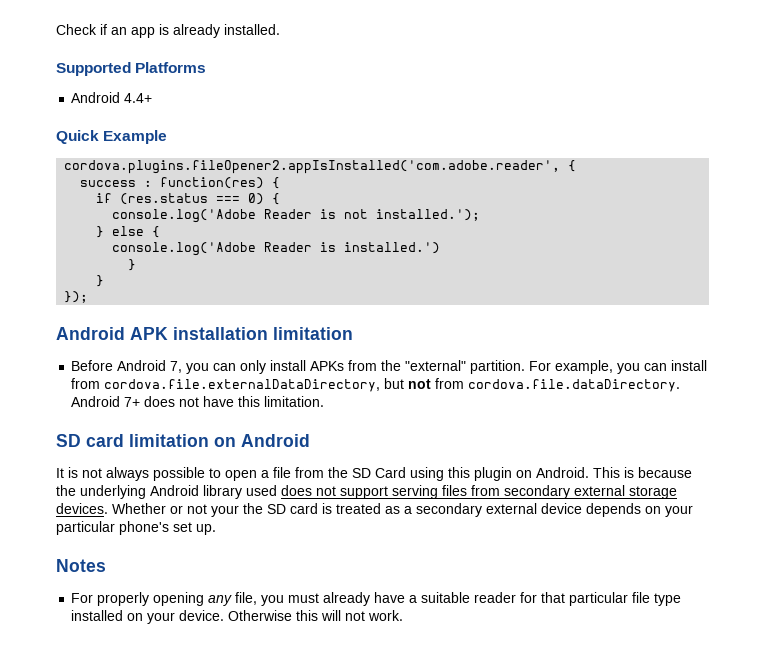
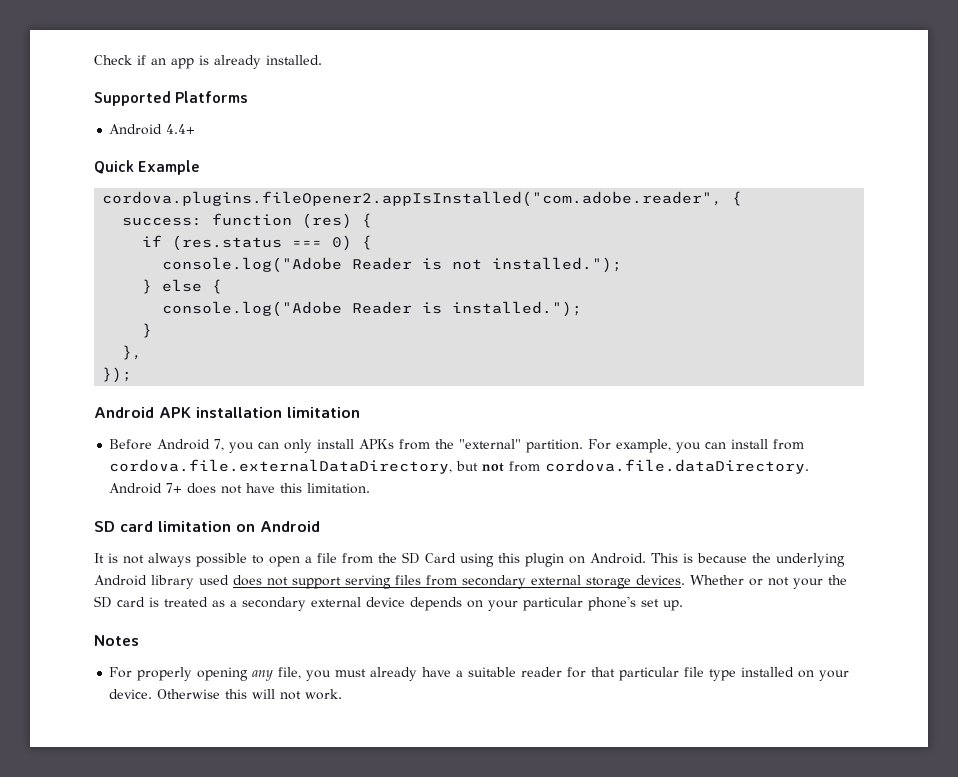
[64,160,577,174] [80,177,265,189] cordova.plugins.fileOpener2.appIsInstalled('com.adobe.reader', { // success : function(res) -> [102,191,743,207] [122,213,353,229] cordova.plugins.fileOpener2.appIsInstalled("com.adobe.reader", { // success: function (res)
[112,209,257,223] console.log('Adobe -> [162,257,343,273] console.log("Adobe
[376,209,481,221] installed.'); -> [492,257,623,273] installed.");
[112,242,441,256] [128,259,137,271] [96,275,105,287] console.log('Adobe Reader is installed.') // } // } -> [162,301,583,317] [142,323,153,338] [122,345,143,360] console.log("Adobe Reader is installed."); // } // },

